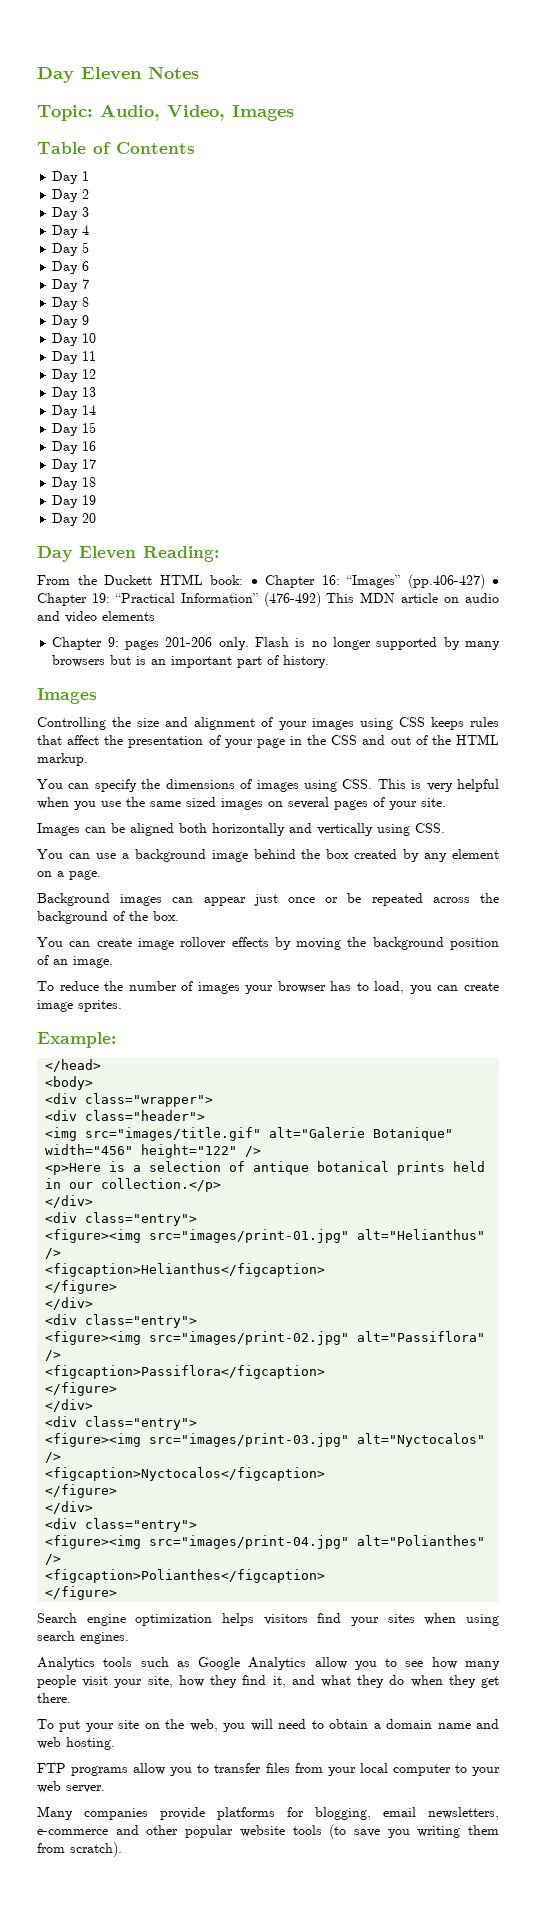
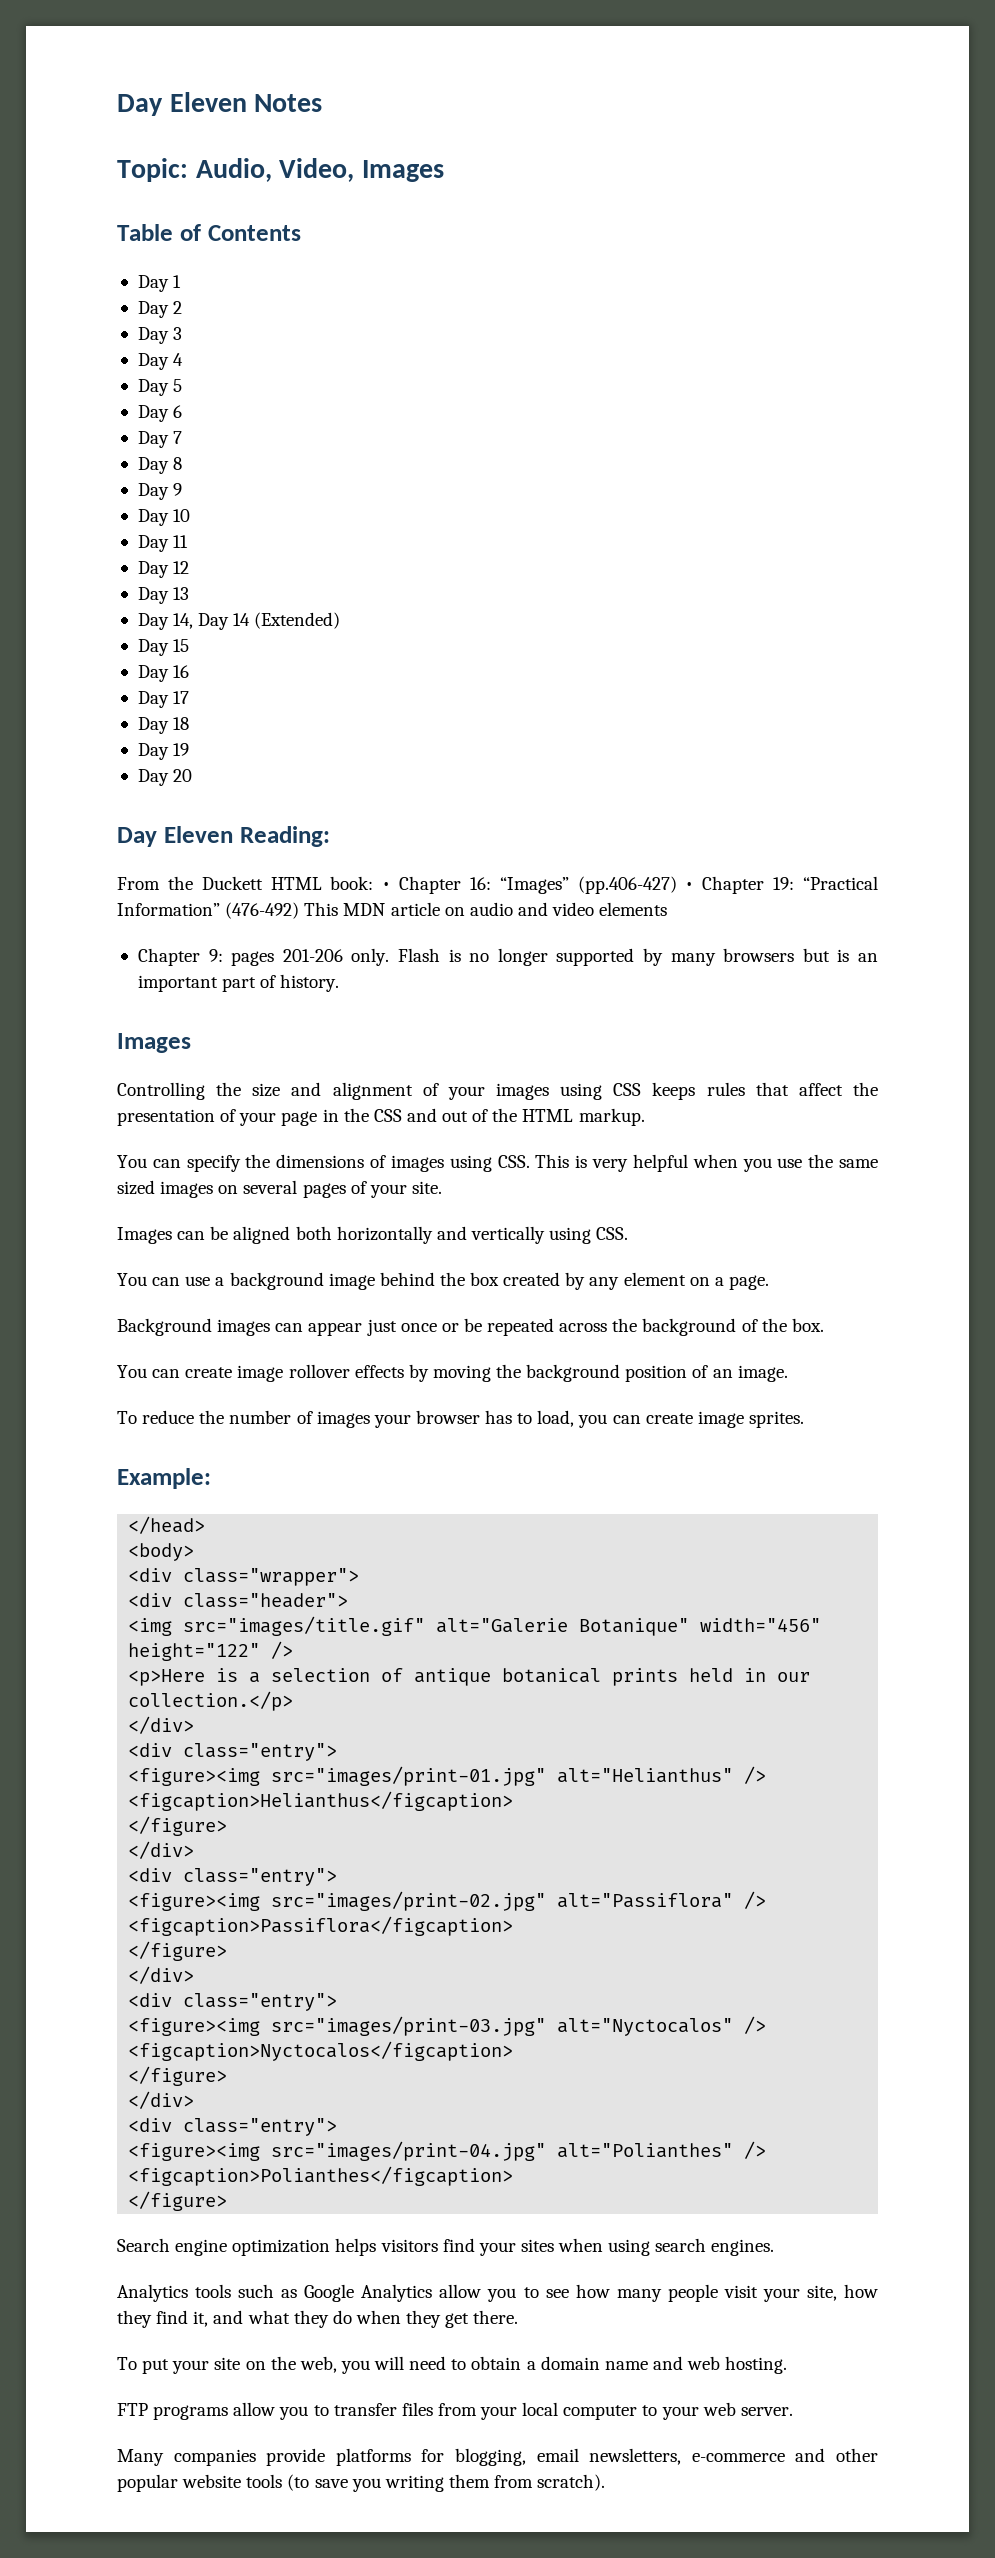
(79, 411) none -> [173,613,230,630] 14, Day
(97, 410) none -> [254,612,341,629] (Extended)

